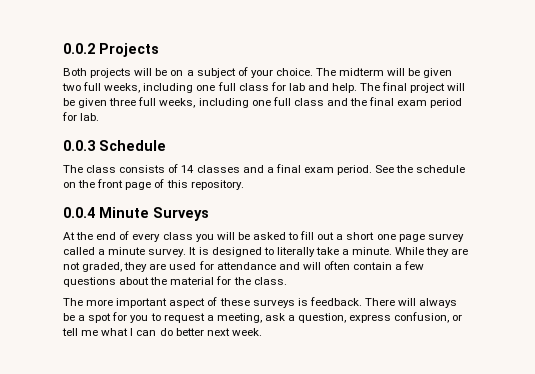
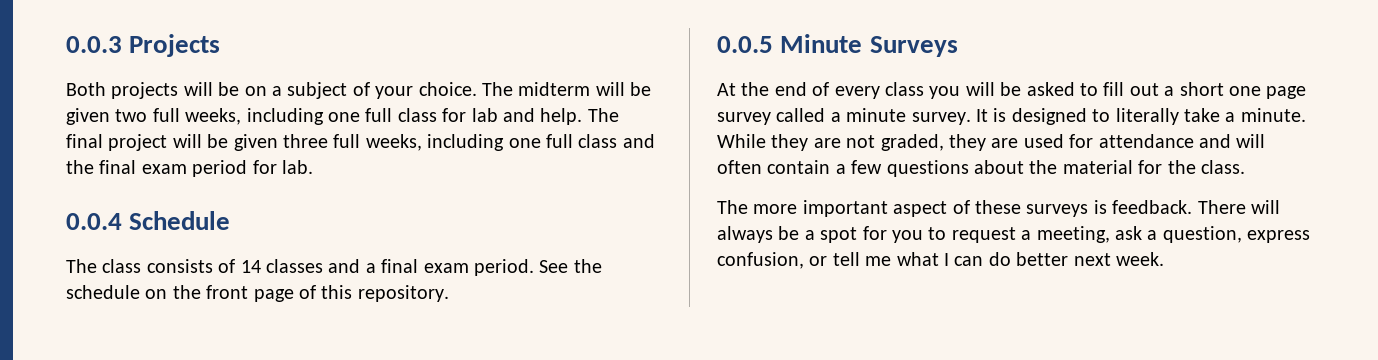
[63,43,95,54] 0.0.2 -> [66,36,122,53] 0.0.3
[63,140,96,151] 0.0.3 -> [66,213,122,230] 0.0.4
[63,207,95,218] 0.0.4 -> [717,36,773,53] 0.0.5

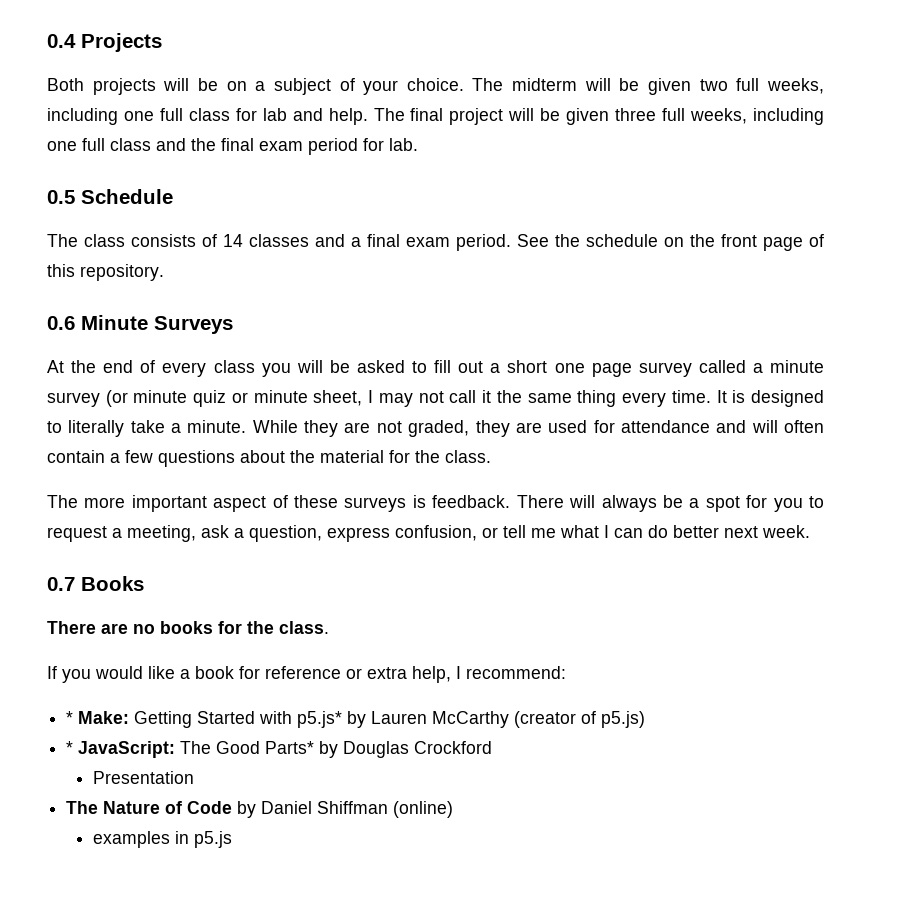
[66,36,122,53] 0.0.3 -> [47,34,76,48] 0.4
[66,213,122,230] 0.0.4 -> [47,190,75,204] 0.5
[717,36,773,53] 0.0.5 -> [47,316,75,330] 0.6
[911,112,971,125] survey. -> [47,390,711,407] survey (or minute quiz or minute sheet, I may not call it the same thing every time.
(1164, 259) none -> [47,576,144,591] [47,621,329,634] [47,666,566,683] [66,711,646,728] [66,741,493,758] [92,771,194,784] [66,801,454,818] [92,831,232,848] // 0.7 Books // There are no books for the class. // If you would like a book for reference or extra help, I recommend: // * Make: Getting Started with p5.js* by Lauren McCarthy (creator of p5.js) // * JavaScript: The Good Parts* by Douglas Crockford // Presentation // The Nature of Code by Daniel Shiffman (online) // examples in p5.js

